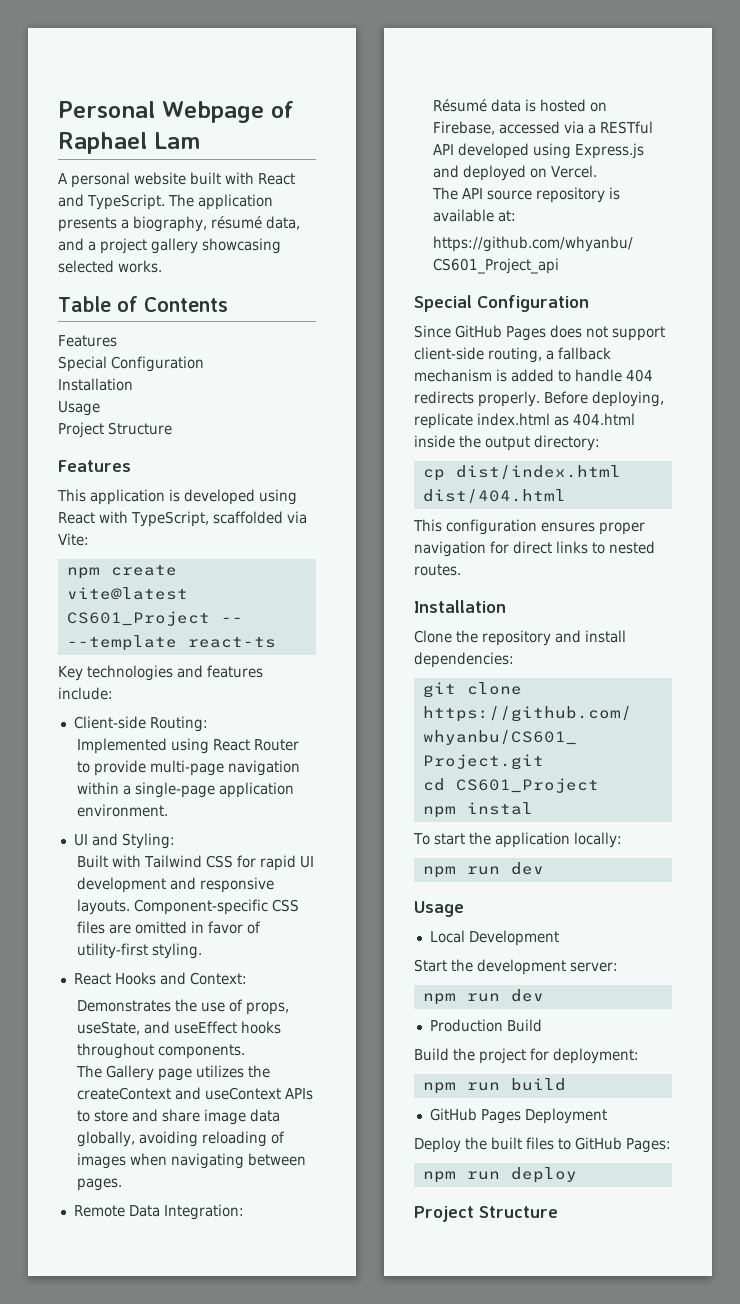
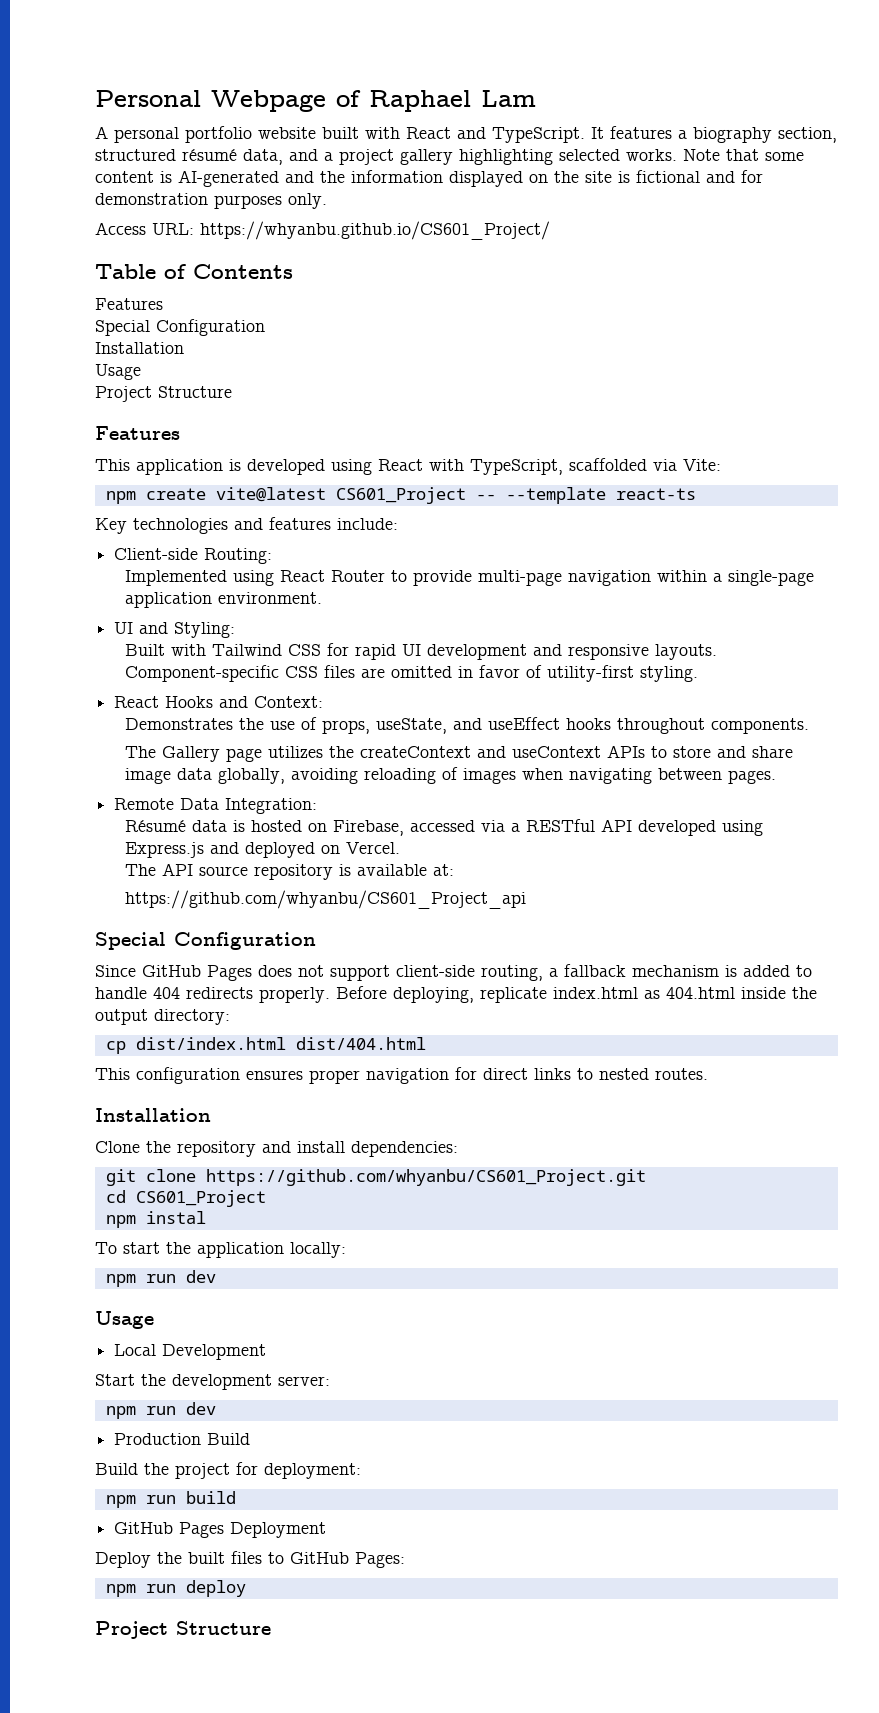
(130, 180) none -> [185,126,252,143] portfolio
[167,194,273,210] [58,216,207,232] The application presents a biography, -> [591,126,837,143] [95,149,176,161] It features a biography section, structured
[202,238,281,254] showcasing -> [459,149,553,165] highlighting
(162, 266) none -> [683,149,804,161] [95,170,763,187] [95,193,327,209] [95,221,550,240] Note that some content is AI-generated and the information displayed on the site is fictional and for demonstration purposes only. // Access URL: https://whyanbu.github.io/CS601_Project/

